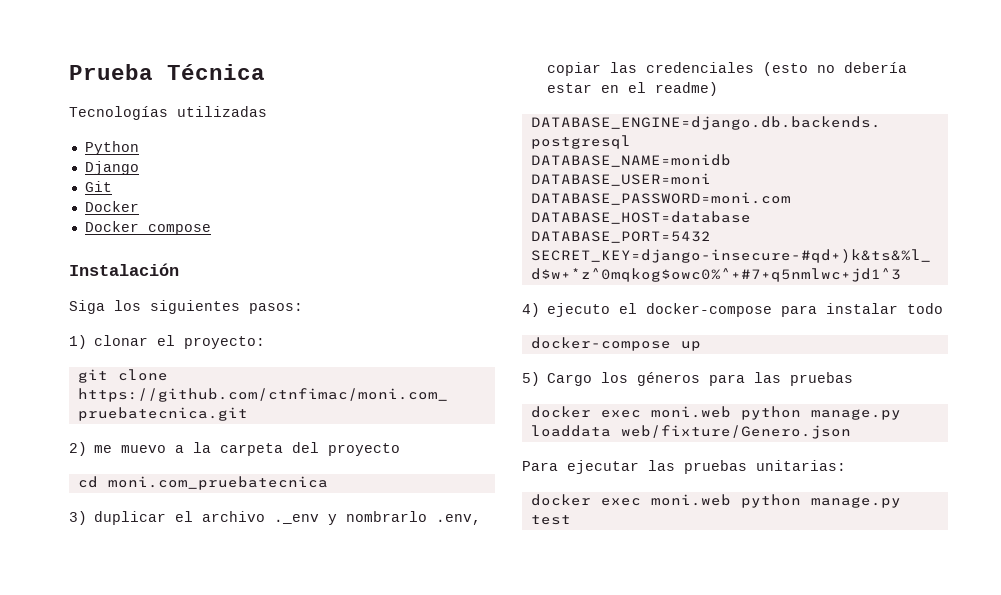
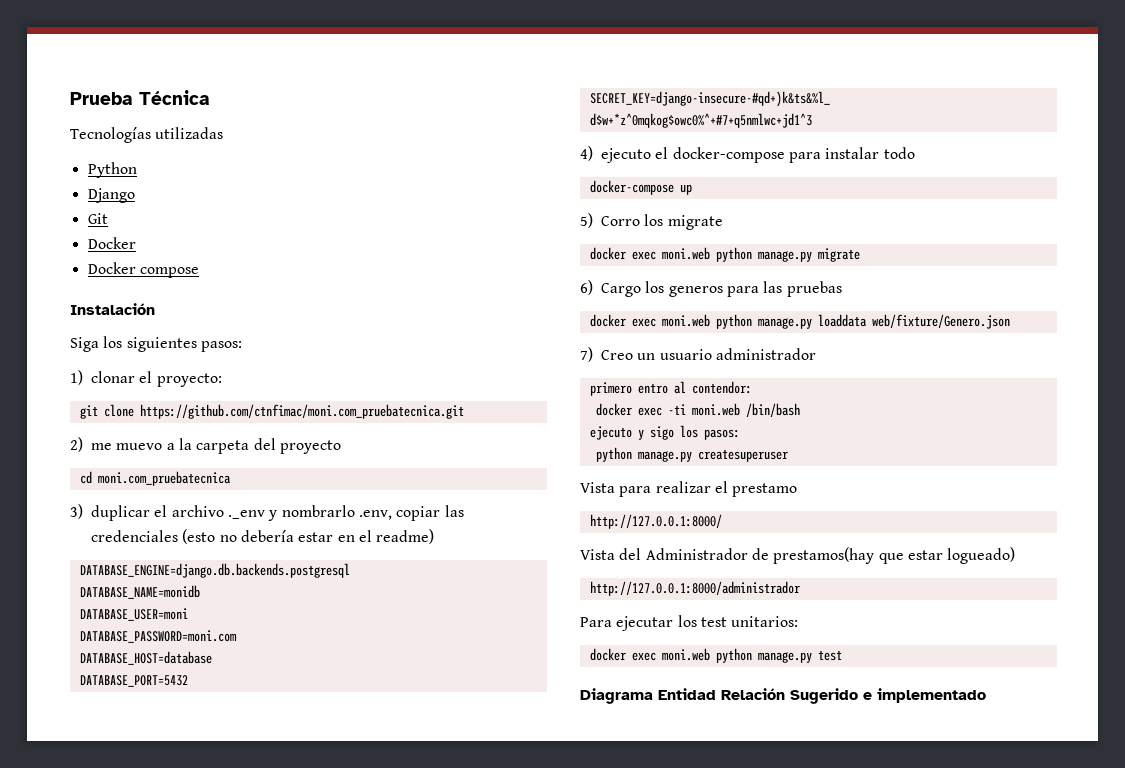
(540, 379) none -> [601,214,723,230] [589,247,860,262] [580,280,593,295] Corro los migrate // docker exec moni.web python manage.py migrate // 6)
[637,372,701,386] géneros -> [668,286,723,297] generos
(851, 432) none -> [580,347,816,362] [589,381,752,396] [595,403,800,417] [589,425,740,440] [595,447,788,462] [580,481,798,497] [589,514,722,529] [580,547,1016,564] [589,581,800,596] // 7) Creo un usuario administrador // primero entro al contendor: // docker exec -ti moni.web /bin/bash // ejecuto y sigo los pasos: // python manage.py createsuperuser // Vista para realizar el prestamo // http://127.0.0.1:8000/ // Vista del Administrador de prestamos(hay que estar logueado) // http://127.0.0.1:8000/administrador
[648,460,846,474] las pruebas unitarias: -> [677,615,799,627] los test unitarios:
(571, 520) none -> [580,688,986,704] // Diagrama Entidad Relación Sugerido e implementado

